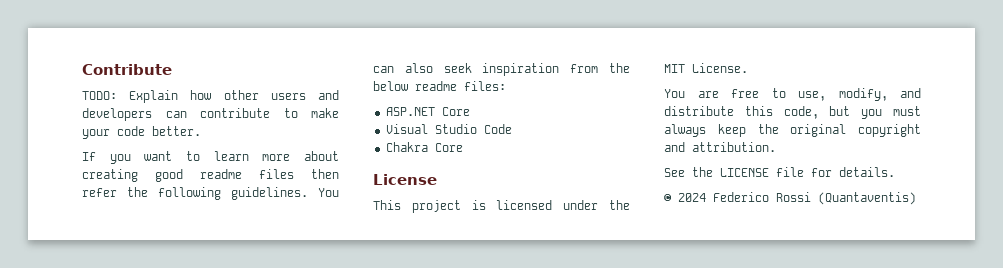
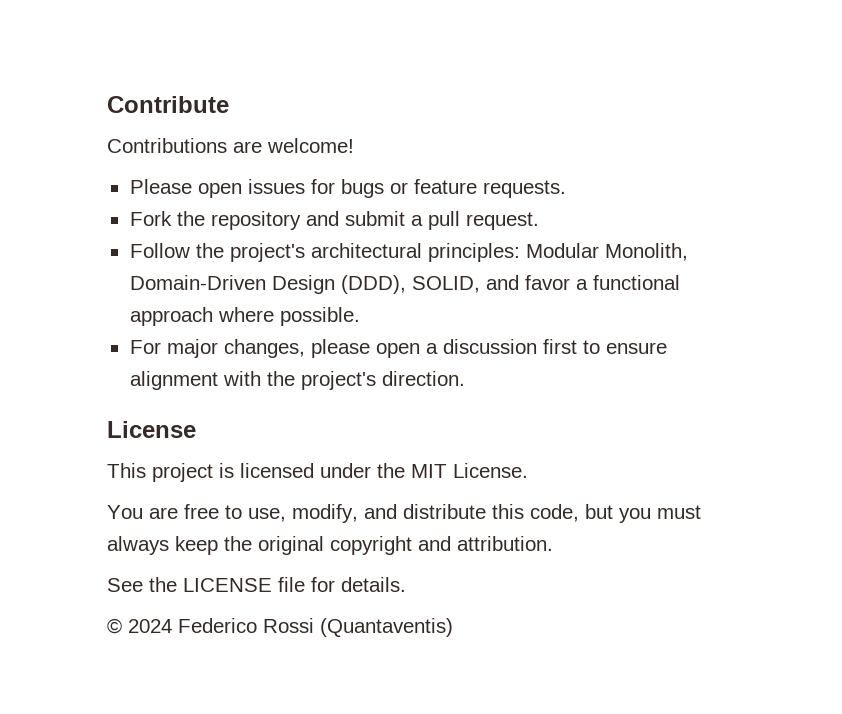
[82,90,339,103] [82,108,339,121] [82,126,201,139] [82,151,339,164] [82,169,339,182] [82,187,339,200] [373,63,630,76] [373,81,506,91] [385,107,470,116] [385,124,512,134] [385,142,463,152] TODO: Explain how other users and developers can contribute to make your code better. // If you want to learn more about creating good readme files then refer the following guidelines. You can also seek inspiration from the below readme files: // ASP.NET Core // Visual Studio Code // Chakra Core -> [107,138,354,153] [129,179,566,198] [129,211,539,230] [129,243,688,262] [129,275,680,294] [129,307,360,326] [129,339,667,358] [129,371,465,390] Contributions are welcome! // Please open issues for bugs or feature requests. // Fork the repository and submit a pull request. // Follow the project's architectural principles: Modular Monolith, Domain-Driven Design (DDD), SOLID, and favor a functional approach where possible. // For major changes, please open a discussion first to ensure alignment with the project's direction.

